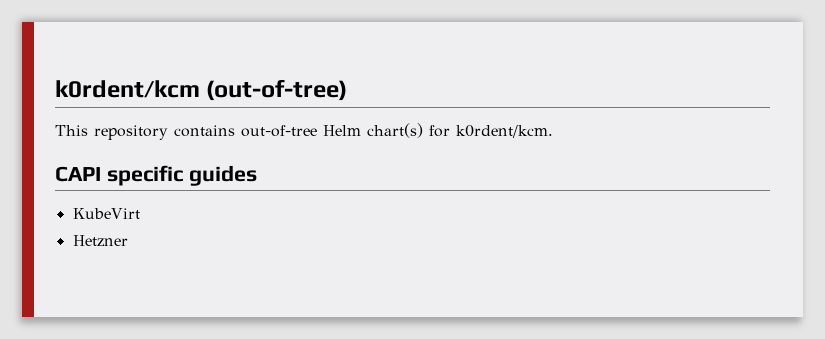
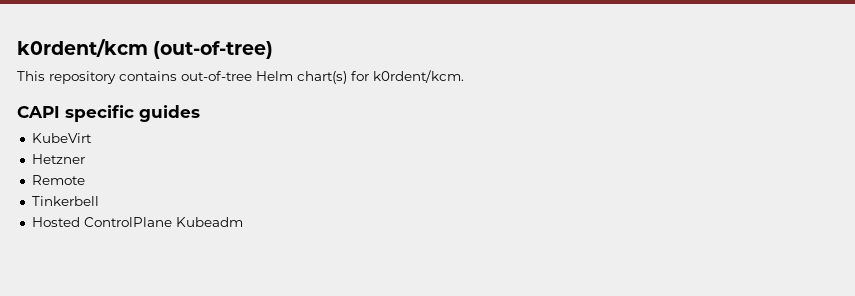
(128, 241) none -> [31,175,85,185] [31,196,99,206] [31,217,243,227] // Remote // Tinkerbell // Hosted ControlPlane Kubeadm

